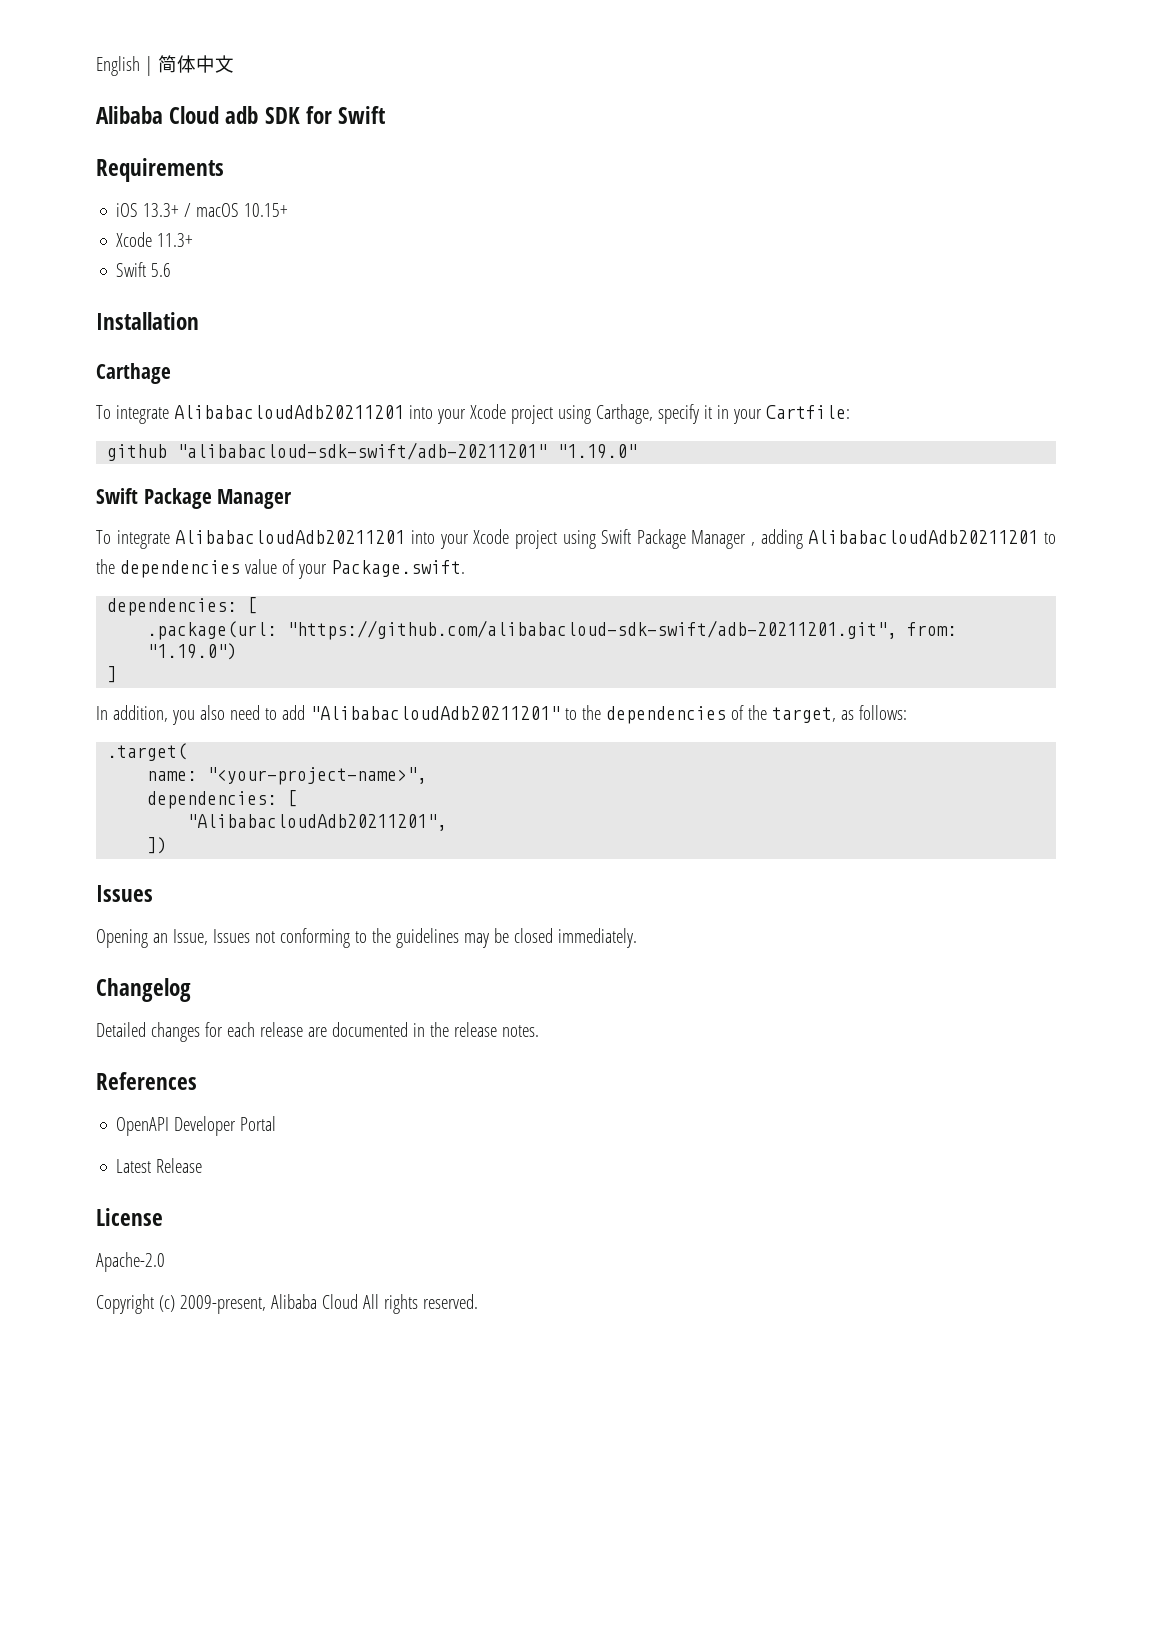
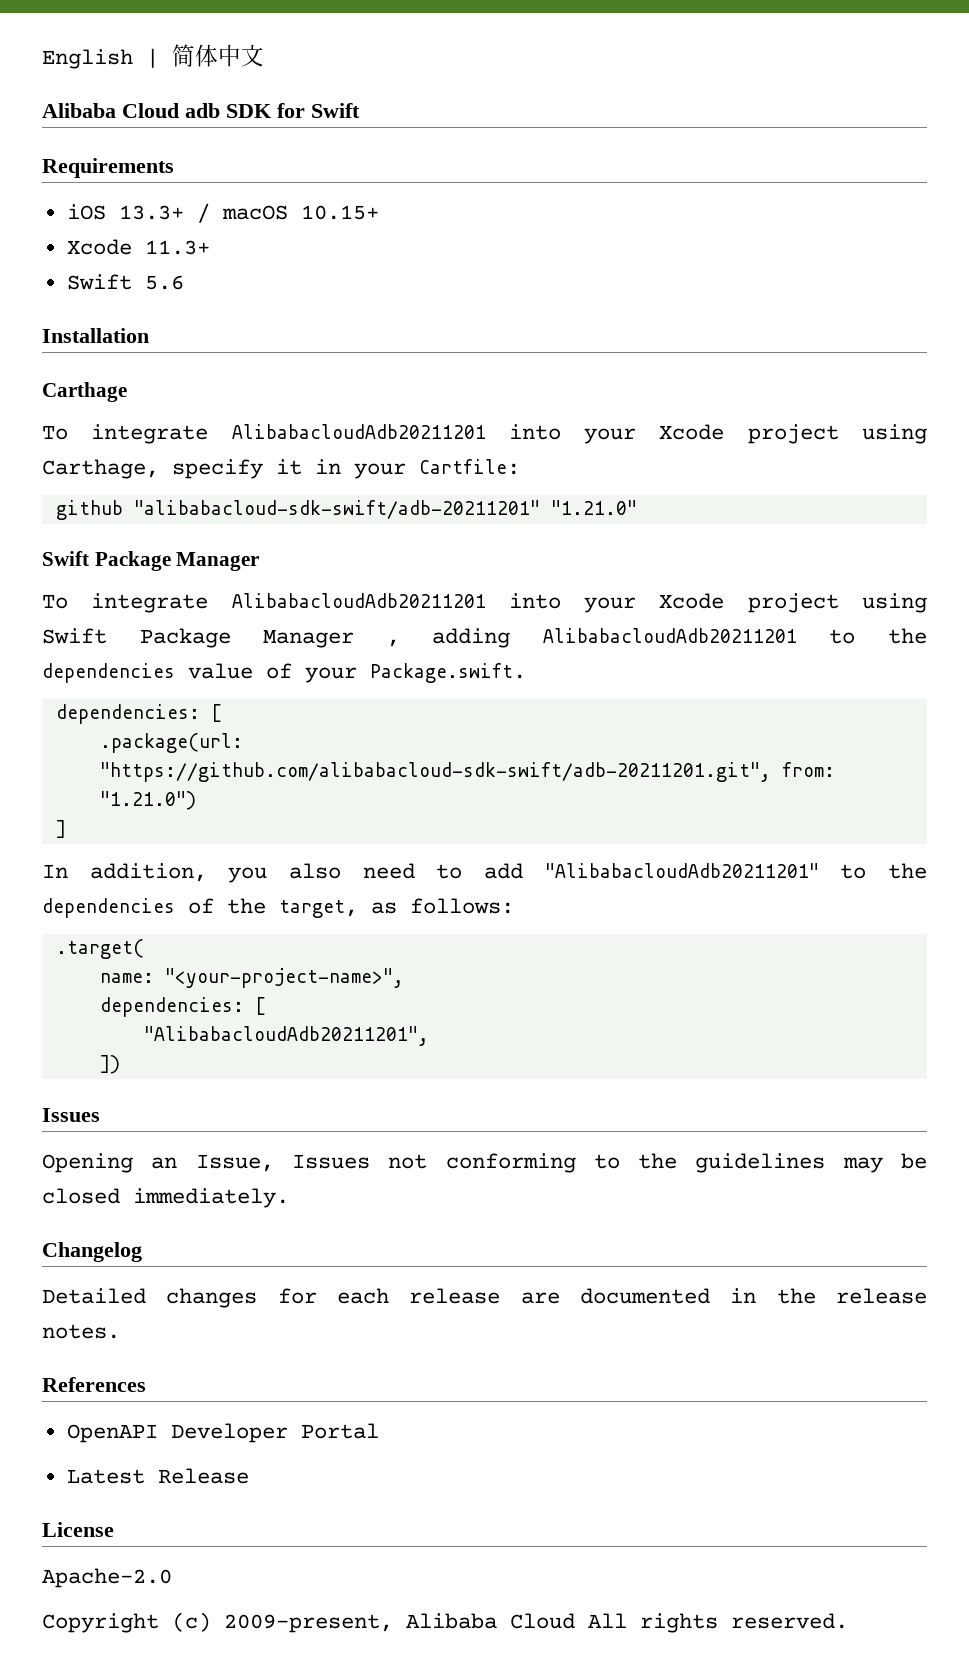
[557,444,638,459] "1.19.0" -> [550,500,637,515] "1.21.0"
[147,643,238,660] "1.19.0") -> [99,791,196,810] "1.21.0")

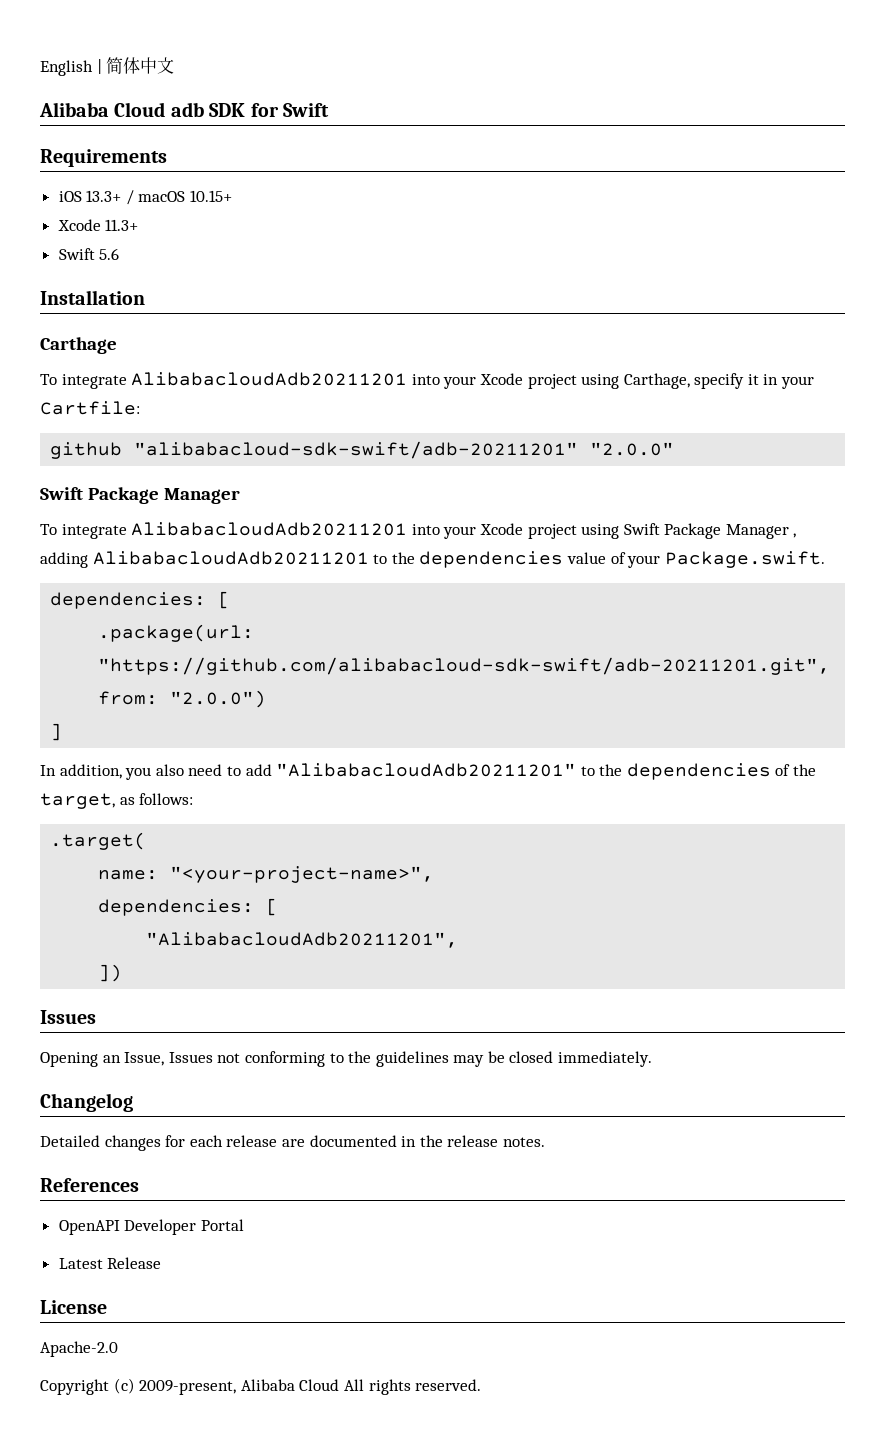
[550,500,637,515] "1.21.0" -> [590,442,675,456] "2.0.0"
[99,791,196,810] "1.21.0") -> [170,690,267,708] "2.0.0")

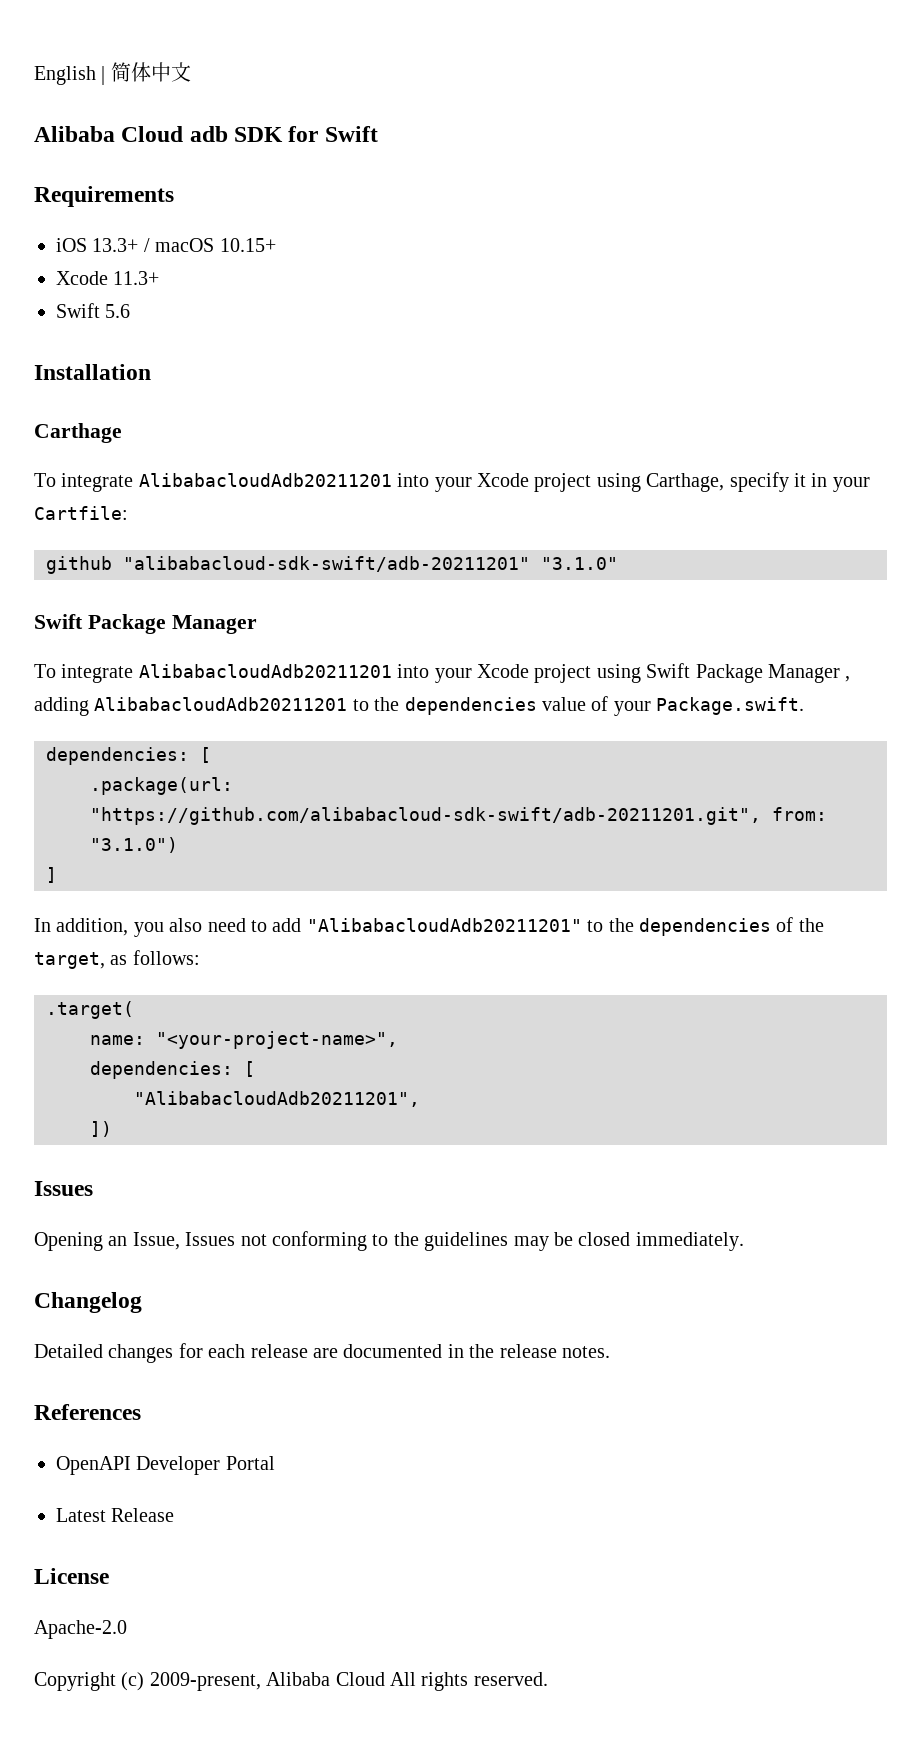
[590,442,675,456] "2.0.0" -> [541,557,618,570] "3.1.0"
[170,690,267,708] "2.0.0") -> [90,837,178,853] "3.1.0")

